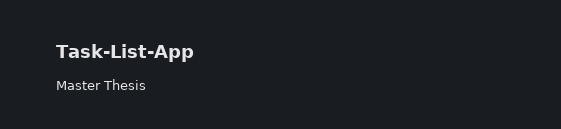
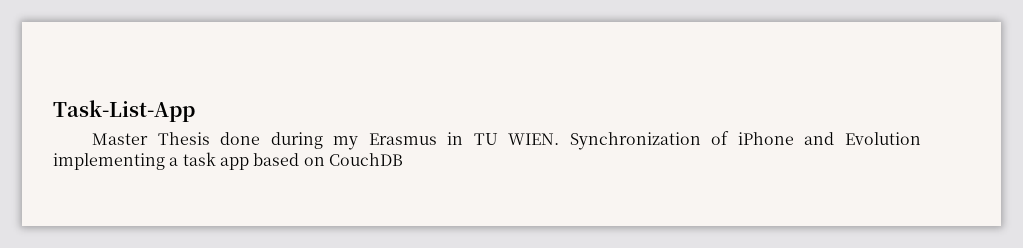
(146, 84) none -> [220,131,921,150] [53,152,403,170] done during my Erasmus in TU WIEN. Synchronization of iPhone and Evolution implementing a task app based on CouchDB

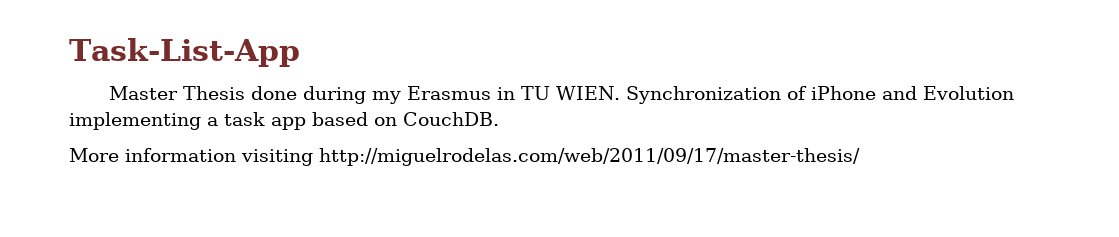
[328,153,403,166] CouchDB -> [403,112,499,126] [69,148,860,166] CouchDB. // More information visiting http://miguelrodelas.com/web/2011/09/17/master-thesis/

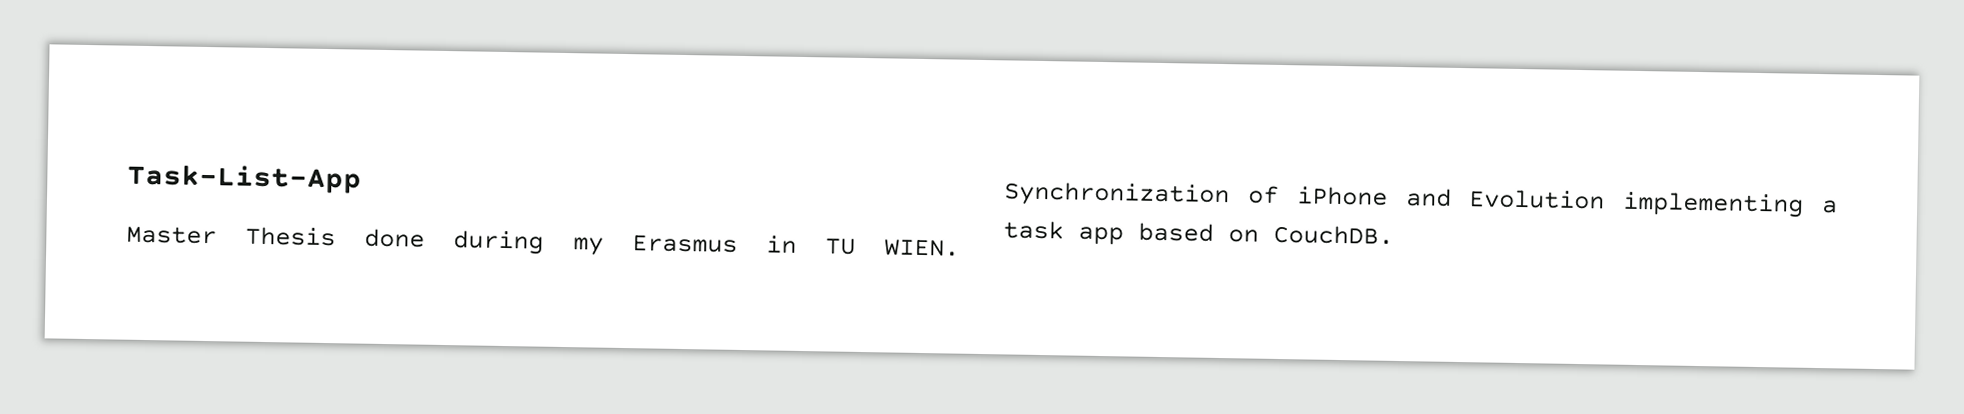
[69,148,860,166] // More information visiting http://miguelrodelas.com/web/2011/09/17/master-thesis/ -> (1394, 234) none

